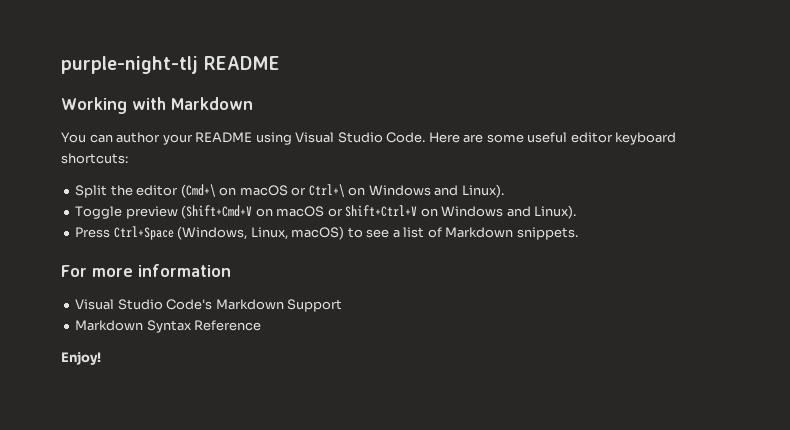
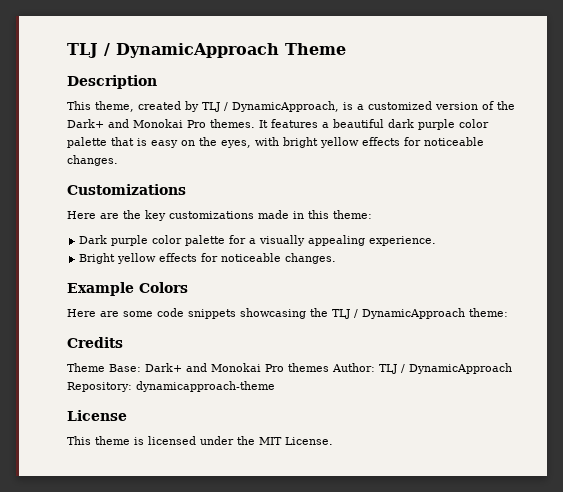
[61,56,280,74] [61,97,253,114] [61,132,677,145] [61,153,128,164] [75,184,504,198] [75,205,577,219] [75,226,578,240] [61,264,231,277] [75,299,343,312] [75,320,262,333] [61,351,101,365] purple-night-tlj README // Working with Markdown // You can author your README using Visual Studio Code. Here are some useful editor keyboard shortcuts: // Split the editor (Cmd+\ on macOS or Ctrl+\ on Windows and Linux). // Toggle preview (Shift+Cmd+V on macOS or Shift+Ctrl+V on Windows and Linux). // Press Ctrl+Space (Windows, Linux, macOS) to see a list of Markdown snippets. // For more information // Visual Studio Code's Markdown Support // Markdown Syntax Reference // Enjoy! -> [67,43,346,58] [67,75,157,89] [67,101,515,112] [67,119,489,130] [67,137,484,148] [67,155,118,166] [67,184,186,195] [67,210,372,221] [79,235,437,246] [79,253,337,264] [67,282,188,296] [67,308,508,319] [67,337,123,348] [67,363,512,374] [67,381,275,392] [67,410,127,421] [67,436,333,445] TLJ / DynamicApproach Theme // Description // This theme, created by TLJ / DynamicApproach, is a customized version of the Dark+ and Monokai Pro themes. It features a beautiful dark purple color palette that is easy on the eyes, with bright yellow effects for noticeable changes. // Customizations // Here are the key customizations made in this theme: // Dark purple color palette for a visually appealing experience. // Bright yellow effects for noticeable changes. // Example Colors // Here are some code snippets showcasing the TLJ / DynamicApproach theme: // Credits // Theme Base: Dark+ and Monokai Pro themes Author: TLJ / DynamicApproach Repository: dynamicapproach-theme // License // This theme is licensed under the MIT License.

